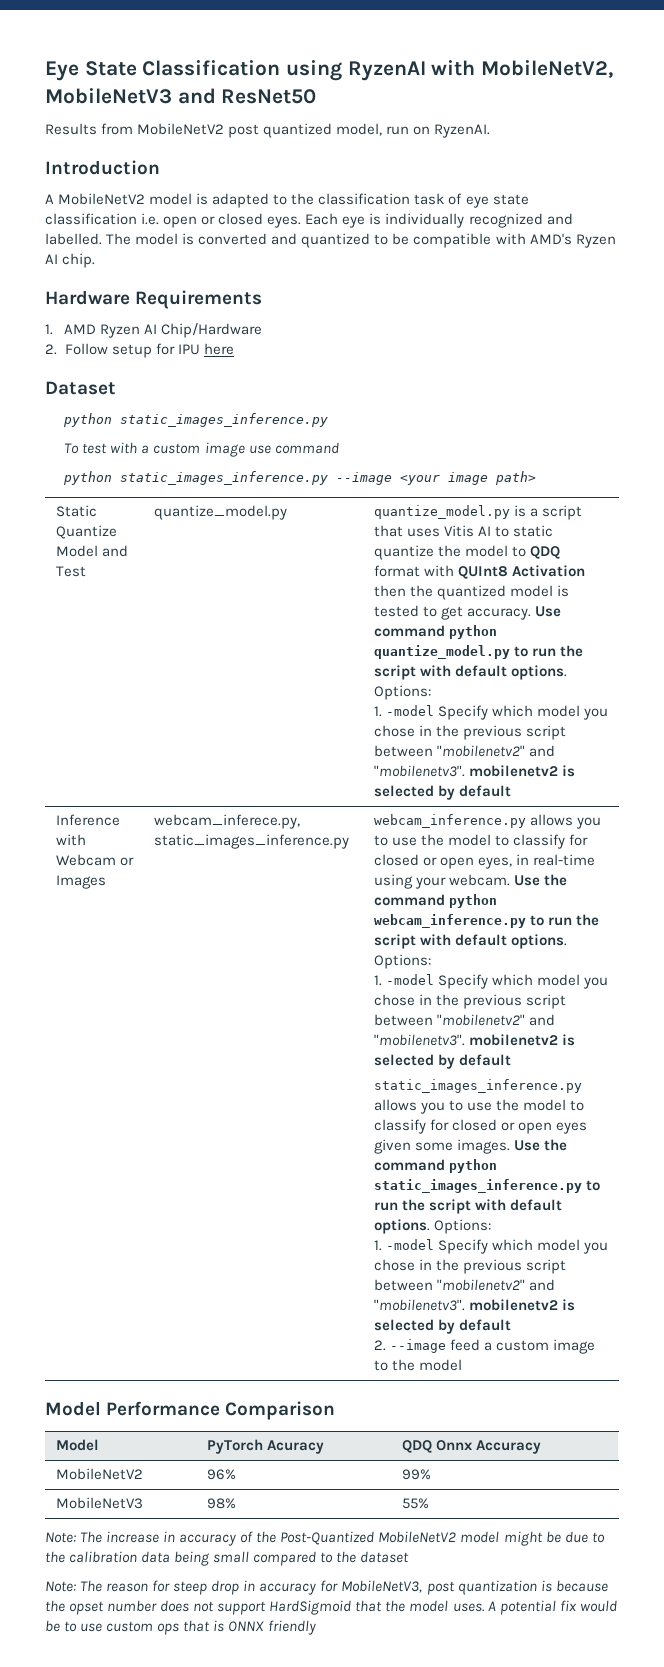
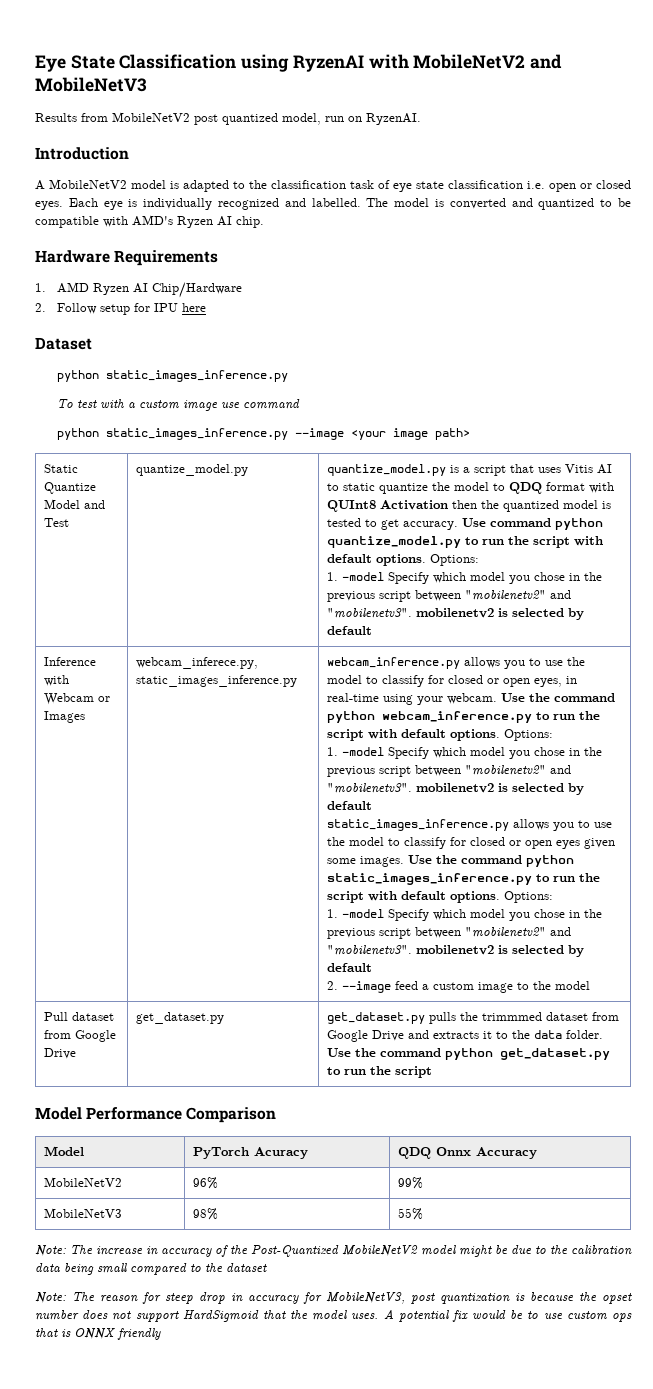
[481,60,614,78] [45,88,317,104] MobileNetV2, MobileNetV3 and ResNet50 -> [413,54,563,69] [35,77,147,92] MobileNetV2 and MobileNetV3
(462, 1365) none -> [44,1012,115,1021] [44,1030,117,1042] [44,1048,77,1059] [136,1012,225,1024] [327,1012,620,1024] [327,1030,604,1042] [327,1048,611,1060] [327,1066,433,1078] // Pull dataset from Google Drive | get_dataset.py | get_dataset.py pulls the trimmmed dataset from Google Drive and extracts it to the data folder. Use the command python get_dataset.py to run the script

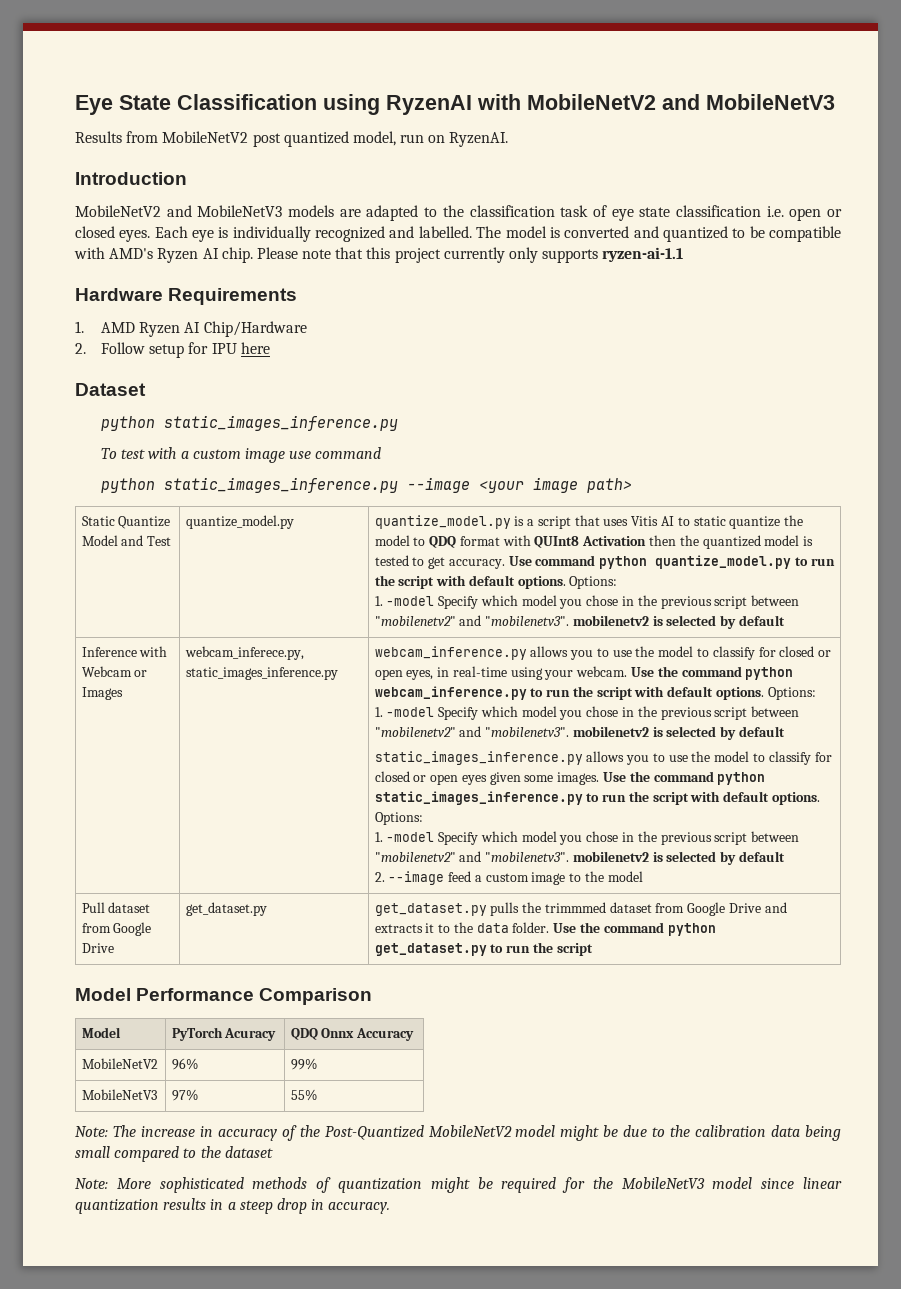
[35,179,179,190] A MobileNetV2 model is -> [75,205,361,217] MobileNetV2 and MobileNetV3 models are
(264, 222) none -> [256,247,684,263] Please note that this project currently only supports ryzen-ai-1.1
[193,1208,219,1220] 98% -> [171,1089,198,1101] 97%
[72,1292,632,1304] [35,1309,632,1322] [35,1328,161,1340] The reason for steep drop in accuracy for MobileNetV3, post quantization is because the opset number does not support HardSigmoid that the model uses. A potential fix would be to use custom ops that is ONNX friendly -> [116,1177,843,1193] [75,1198,391,1214] More sophisticated methods of quantization might be required for the MobileNetV3 model since linear quantization results in a steep drop in accuracy.

